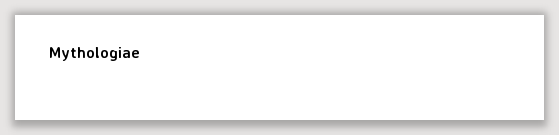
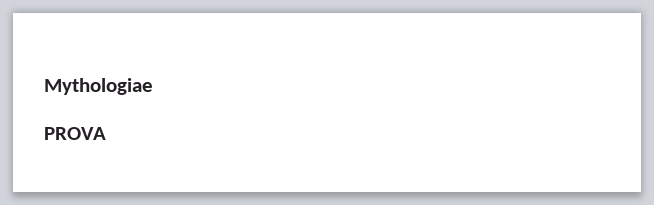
(140, 54) none -> [44,127,106,140] // PROVA

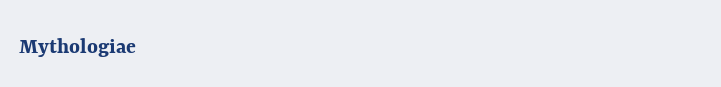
[44,127,106,140] // PROVA -> (136, 47) none

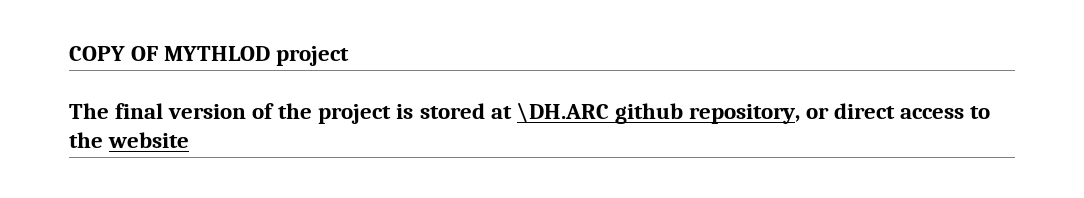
[19,38,136,57] Mythologiae -> [69,46,350,66] [69,102,991,124] [69,132,190,148] COPY OF MYTHLOD project // The final version of the project is stored at \DH.ARC github repository, or direct access to the website

